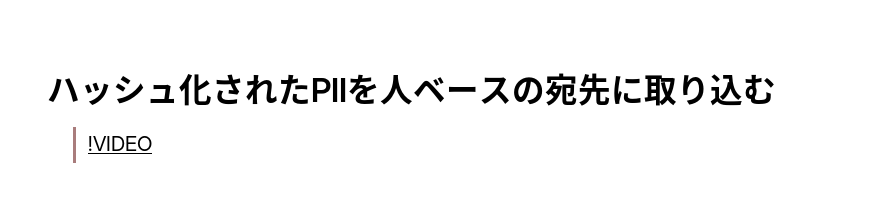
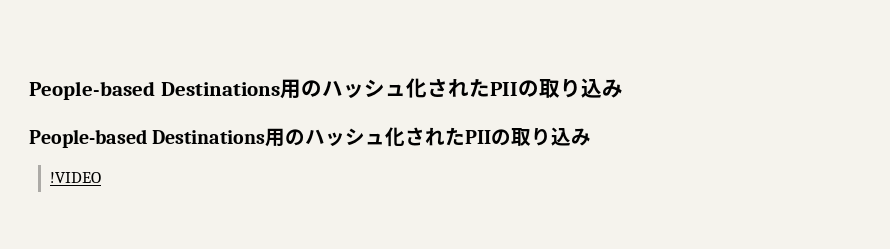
[47,73,776,106] ハッシュ化されたPIIを人ベースの宛先に取り込む -> [29,78,623,100] [29,127,592,148] People-based Destinations用のハッシュ化されたPIIの取り込み // People-based Destinations用のハッシュ化されたPIIの取り込み

